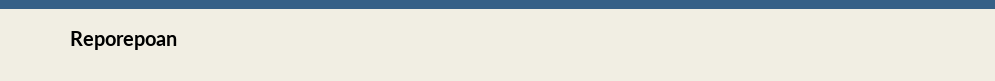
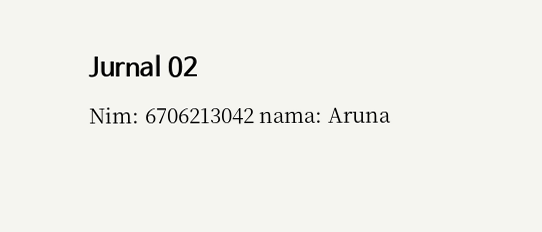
[70,31,177,50] Reporepoan -> [88,54,199,78] [88,107,392,125] Jurnal 02 // Nim: 6706213042 nama: Aruna

